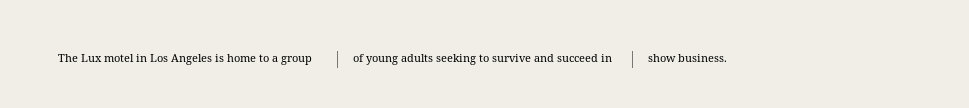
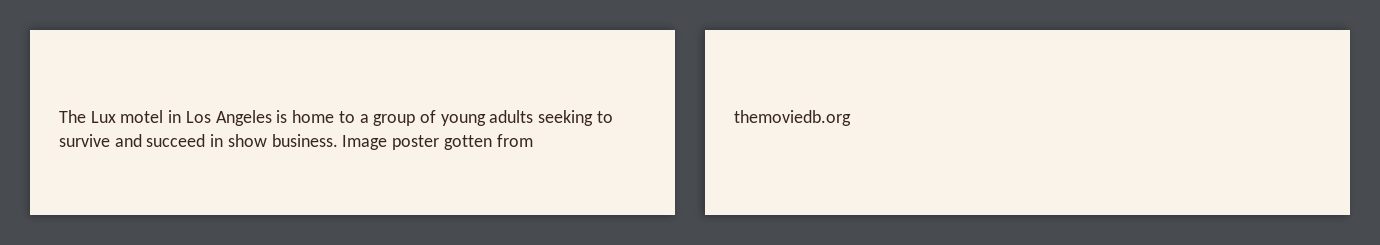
(727, 58) none -> [342,134,533,150] [734,110,851,126] Image poster gotten from themoviedb.org

